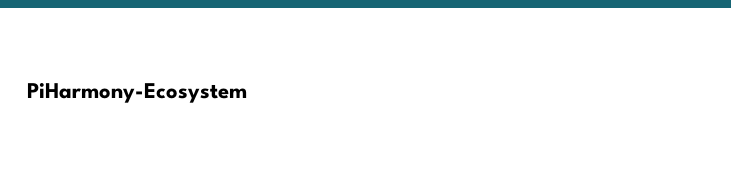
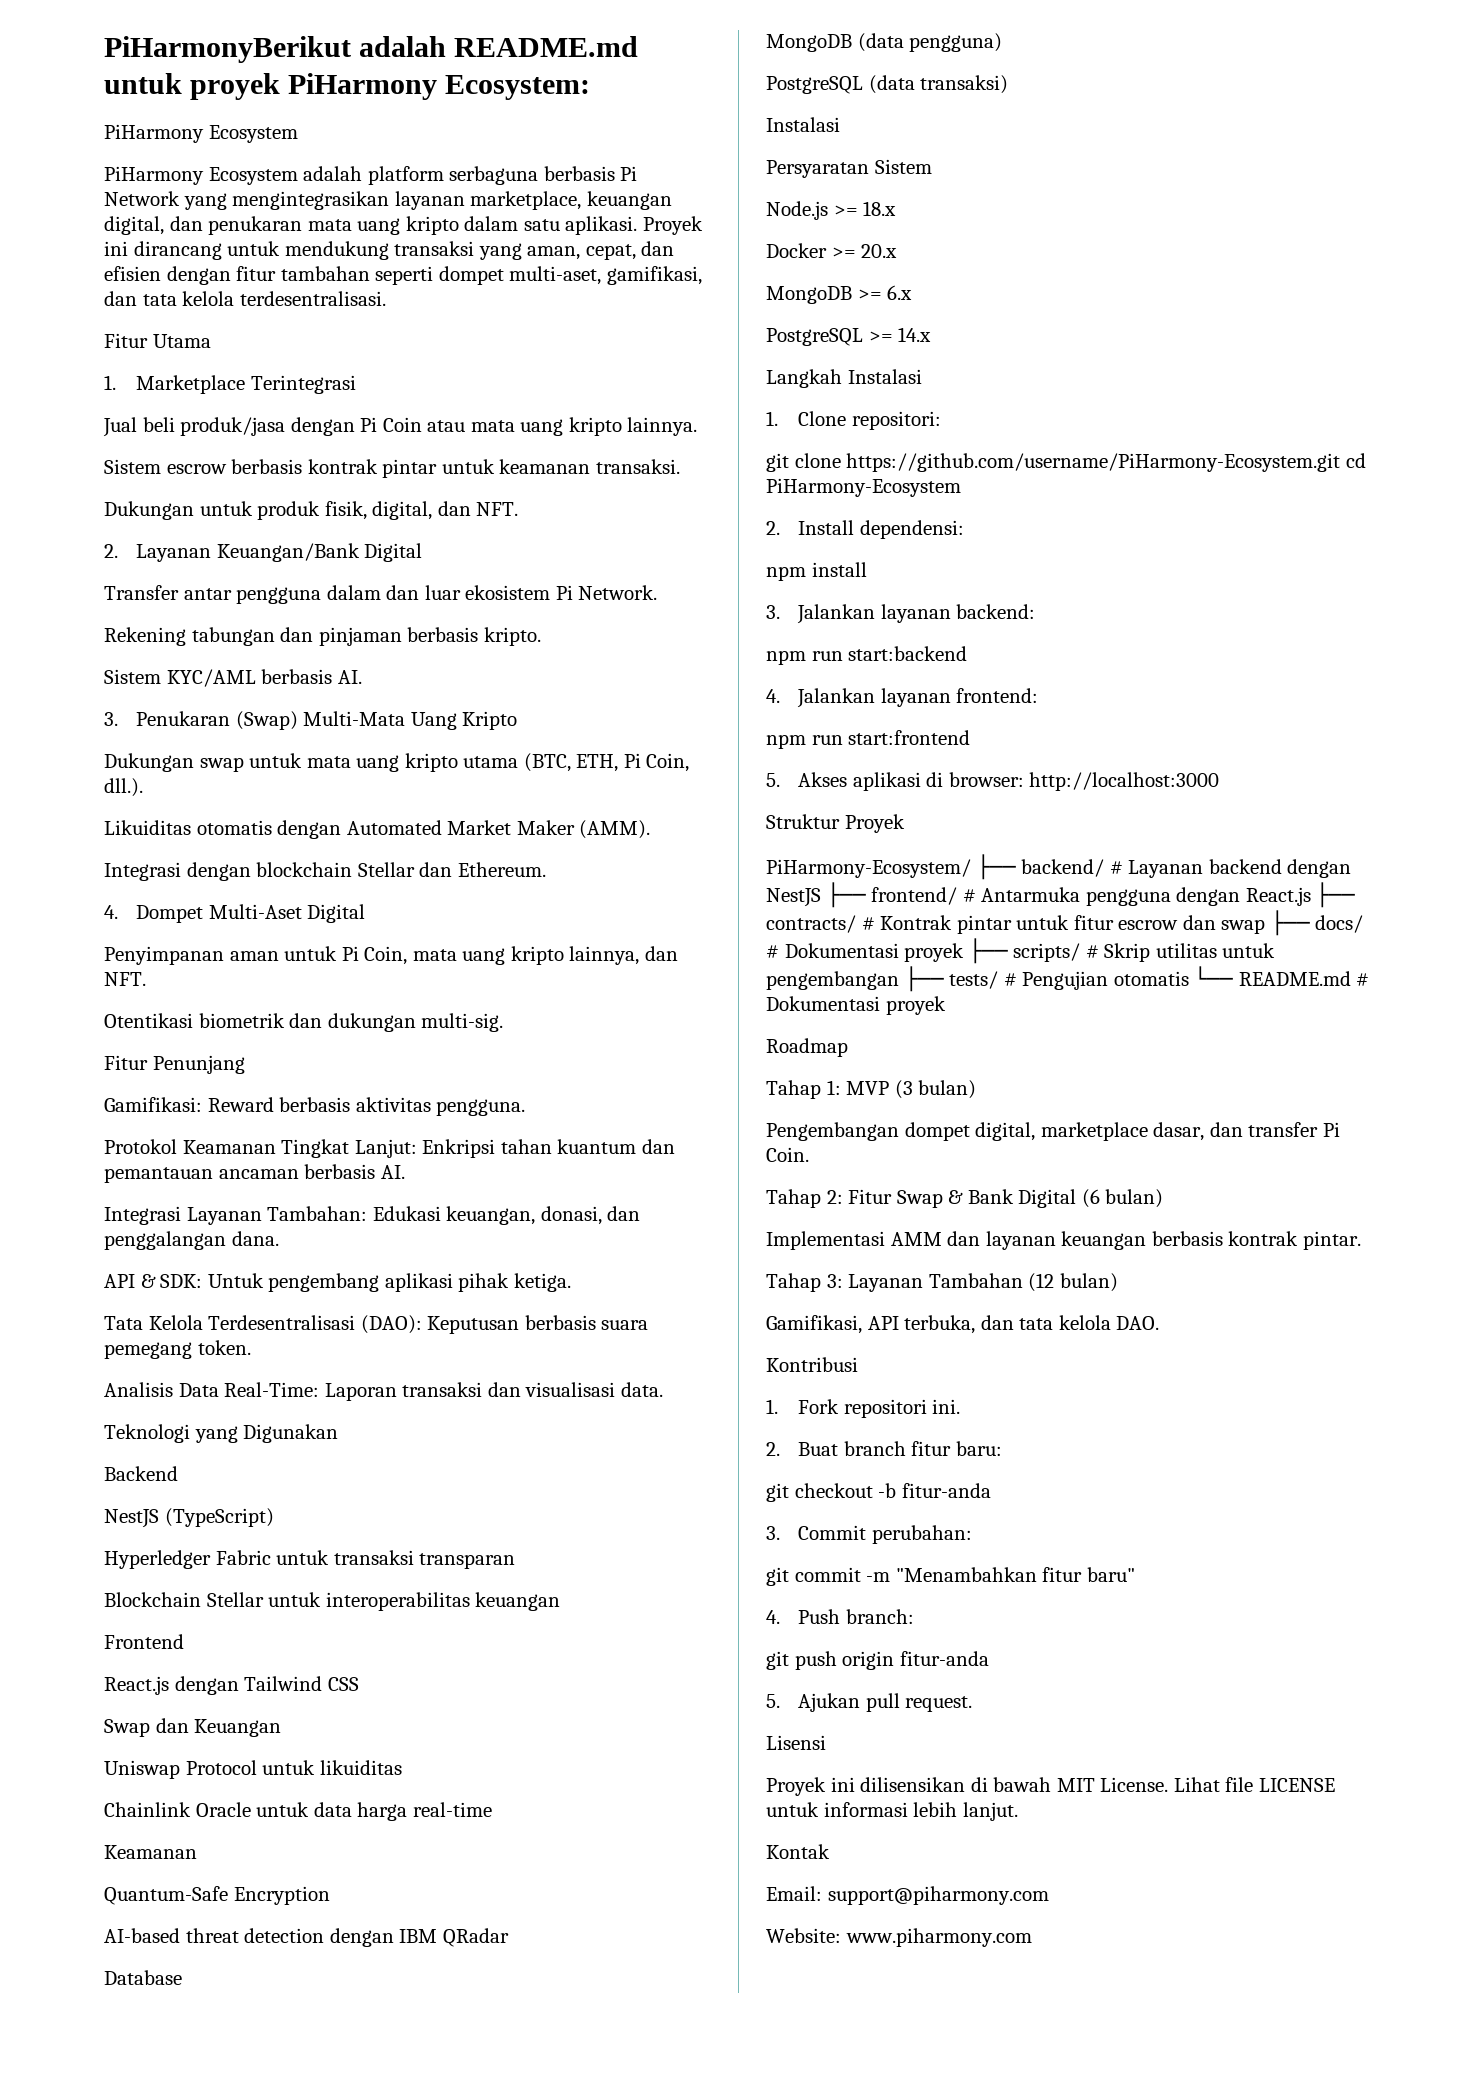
[27,83,247,103] PiHarmony-Ecosystem -> [104,36,639,63] [104,73,591,100] [104,124,298,143] [104,166,638,185] [104,191,672,210] [104,216,703,235] [104,241,675,260] [104,266,702,285] [104,291,386,306] [104,333,211,348] [104,375,356,394] [103,417,698,437] [104,459,680,478] [104,501,519,520] [104,543,423,562] [104,585,658,604] [104,627,541,646] [104,669,362,687] [104,711,518,730] [104,753,690,772] [104,778,143,797] [104,820,651,839] [104,862,546,881] [104,904,366,923] [104,946,678,965] [104,972,146,986] [104,1013,504,1032] [104,1055,245,1074] [104,1097,526,1116] [104,1139,675,1158] [104,1164,405,1183] [104,1206,641,1225] [104,1231,279,1250] [104,1273,571,1292] [104,1315,649,1334] [104,1340,251,1359] [104,1382,663,1401] [104,1424,339,1443] [104,1466,178,1481] [104,1508,274,1528] [104,1550,516,1569] [104,1592,561,1611] [104,1634,184,1649] [104,1676,359,1695] [104,1718,282,1737] [104,1760,402,1779] [104,1802,492,1821] [104,1845,197,1859] [104,1886,330,1905] [104,1928,509,1947] [104,1970,182,1985] [766,33,1003,52] [766,75,1009,94] [766,117,840,132] [766,159,932,178] [766,201,897,220] [766,243,898,258] [766,285,913,304] [766,327,932,346] [766,369,922,388] [766,411,941,430] [766,453,1366,472] [766,478,961,497] [766,520,964,539] [766,562,867,581] [766,604,1036,624] [766,646,968,665] [766,688,1039,708] [766,730,971,749] [766,772,1220,791] [766,814,905,833] [766,854,1352,880] [766,882,1356,908] [766,910,1364,936] [766,938,1276,964] [766,966,1370,992] [766,996,946,1015] [766,1038,848,1057] [766,1080,977,1099] [766,1122,1340,1141] [766,1147,809,1162] [766,1189,1164,1208] [766,1231,1361,1250] [766,1273,1118,1292] [766,1315,1160,1334] [766,1357,858,1372] [766,1399,961,1418] [766,1441,1002,1456] [766,1483,991,1502] [766,1525,972,1544] [766,1567,1135,1586] [766,1609,914,1624] [766,1651,989,1670] [766,1693,973,1712] [766,1735,826,1750] [766,1777,1335,1796] [766,1802,1018,1821] [766,1844,830,1859] [766,1886,1049,1905] [766,1928,1032,1947] PiHarmonyBerikut adalah README.md untuk proyek PiHarmony Ecosystem: // PiHarmony Ecosystem // PiHarmony Ecosystem adalah platform serbaguna berbasis Pi Network yang mengintegrasikan layanan marketplace, keuangan digital, dan penukaran mata uang kripto dalam satu aplikasi. Proyek ini dirancang untuk mendukung transaksi yang aman, cepat, dan efisien dengan fitur tambahan seperti dompet multi-aset, gamifikasi, dan tata kelola terdesentralisasi. // Fitur Utama // 1. Marketplace Terintegrasi // Jual beli produk/jasa dengan Pi Coin atau mata uang kripto lainnya. // Sistem escrow berbasis kontrak pintar untuk keamanan transaksi. // Dukungan untuk produk fisik, digital, dan NFT. // 2. Layanan Keuangan/Bank Digital // Transfer antar pengguna dalam dan luar ekosistem Pi Network. // Rekening tabungan dan pinjaman berbasis kripto. // Sistem KYC/AML berbasis AI. // 3. Penukaran (Swap) Multi-Mata Uang Kripto // Dukungan swap untuk mata uang kripto utama (BTC, ETH, Pi Coin, dll.). // Likuiditas otomatis dengan Automated Market Maker (AMM). // Integrasi dengan blockchain Stellar dan Ethereum. // 4. Dompet Multi-Aset Digital // Penyimpanan aman untuk Pi Coin, mata uang kripto lainnya, dan NFT. // Otentikasi biometrik dan dukungan multi-sig. // Fitur Penunjang // Gamifikasi: Reward berbasis aktivitas pengguna. // Protokol Keamanan Tingkat Lanjut: Enkripsi tahan kuantum dan pemantauan ancaman berbasis AI. // Integrasi Layanan Tambahan: Edukasi keuangan, donasi, dan penggalangan dana. // API & SDK: Untuk pengembang aplikasi pihak ketiga. // Tata Kelola Terdesentralisasi (DAO): Keputusan berbasis suara pemegang token. // Analisis Data Real-Time: Laporan transaksi dan visualisasi data. // Teknologi yang Digunakan // Backend // NestJS (TypeScript) // Hyperledger Fabric untuk transaksi transparan // Blockchain Stellar untuk interoperabilitas keuangan // Frontend // React.js dengan Tailwind CSS // Swap dan Keuangan // Uniswap Protocol untuk likuiditas // Chainlink Oracle untuk data harga real-time // Keamanan // Quantum-Safe Encryption // AI-based threat detection dengan IBM QRadar // Database // MongoDB (data pengguna) // PostgreSQL (data transaksi) // Instalasi // Persyaratan Sistem // Node.js >= 18.x // Docker >= 20.x // MongoDB >= 6.x // PostgreSQL >= 14.x // Langkah Instalasi // 1. Clone repositori: // git clone https://github.com/username/PiHarmony-Ecosystem.git cd PiHarmony-Ecosystem // 2. Install dependensi: // npm install // 3. Jalankan layanan backend: // npm run start:backend // 4. Jalankan layanan frontend: // npm run start:frontend // 5. Akses aplikasi di browser: http://localhost:3000 // Struktur Proyek // PiHarmony-Ecosystem/ ├── backend/ # Layanan backend dengan NestJS ├── frontend/ # Antarmuka pengguna dengan React.js ├── contracts/ # Kontrak pintar untuk fitur escrow dan swap ├── docs/ # Dokumentasi proyek ├── scripts/ # Skrip utilitas untuk pengembangan ├── tests/ # Pengujian otomatis └── README.md # Dokumentasi proyek // Roadmap // Tahap 1: MVP (3 bulan) // Pengembangan dompet digital, marketplace dasar, dan transfer Pi Coin. // Tahap 2: Fitur Swap & Bank Digital (6 bulan) // Implementasi AMM dan layanan keuangan berbasis kontrak pintar. // Tahap 3: Layanan Tambahan (12 bulan) // Gamifikasi, API terbuka, dan tata kelola DAO. // Kontribusi // 1. Fork repositori ini. // 2. Buat branch fitur baru: // git checkout -b fitur-anda // 3. Commit perubahan: // git commit -m "Menambahkan fitur baru" // 4. Push branch: // git push origin fitur-anda // 5. Ajukan pull request. // Lisensi // Proyek ini dilisensikan di bawah MIT License. Lihat file LICENSE untuk informasi lebih lanjut. // Kontak // Email: support@piharmony.com // Website: www.piharmony.com

